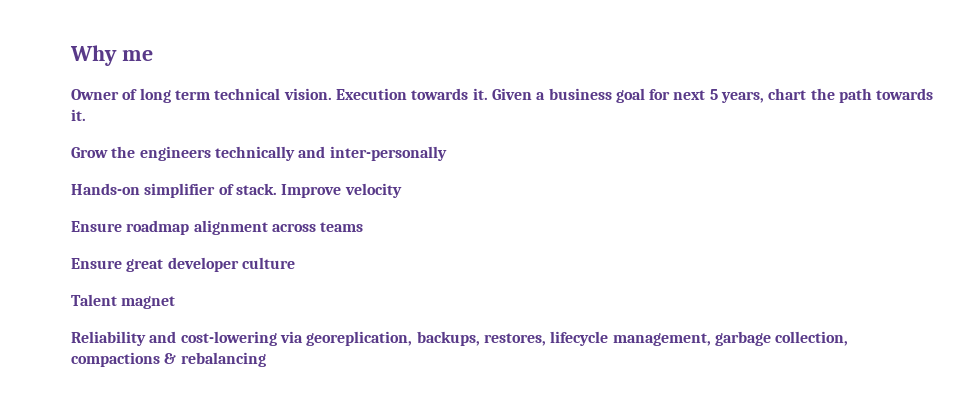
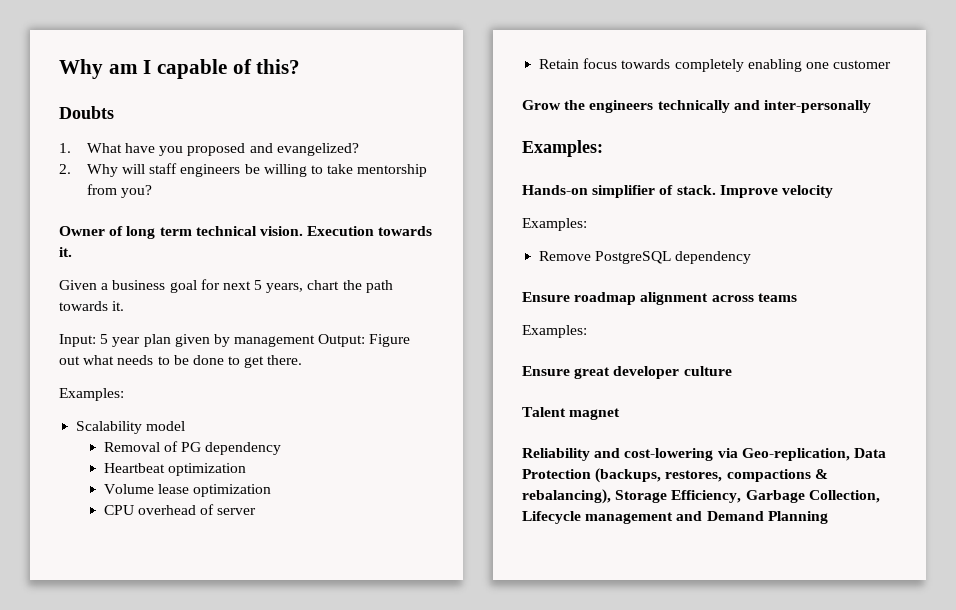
[70,45,153,66] Why me -> [59,59,301,79] [59,106,114,119] [59,143,359,156] [59,163,428,177] [86,184,153,198] Why am I capable of this? // Doubts // 1. What have you proposed and evangelized? // 2. Why will staff engineers be willing to take mentorship from you?
(488, 94) none -> (72, 252) //
(86, 115) none -> [59,334,411,347] [59,355,303,368] [59,388,124,401] [76,421,186,434] [103,441,282,455] [103,463,247,476] [103,484,272,497] [103,504,257,515] [539,58,892,72] // Input: 5 year plan given by management Output: Figure out what needs to be done to get there. // Examples: // Scalability model // Removal of PG dependency // Heartbeat optimization // Volume lease optimization // CPU overhead of server // Retain focus towards completely enabling one customer
(447, 153) none -> [522,140,603,157] // Examples:
(402, 190) none -> [522,218,587,231] [539,251,752,264] // Examples: // Remove PostgreSQL dependency
(364, 227) none -> [522,325,587,338] // Examples:
[306,331,849,346] [71,352,266,367] georeplication, backups, restores, lifecycle management, garbage collection, compactions & rebalancing -> [741,448,886,461] [522,468,828,483] [522,489,880,504] [522,511,828,524] Geo-replication, Data Protection (backups, restores, compactions & rebalancing), Storage Efficiency, Garbage Collection, Lifecycle management and Demand Planning

